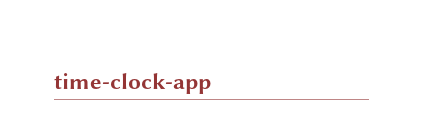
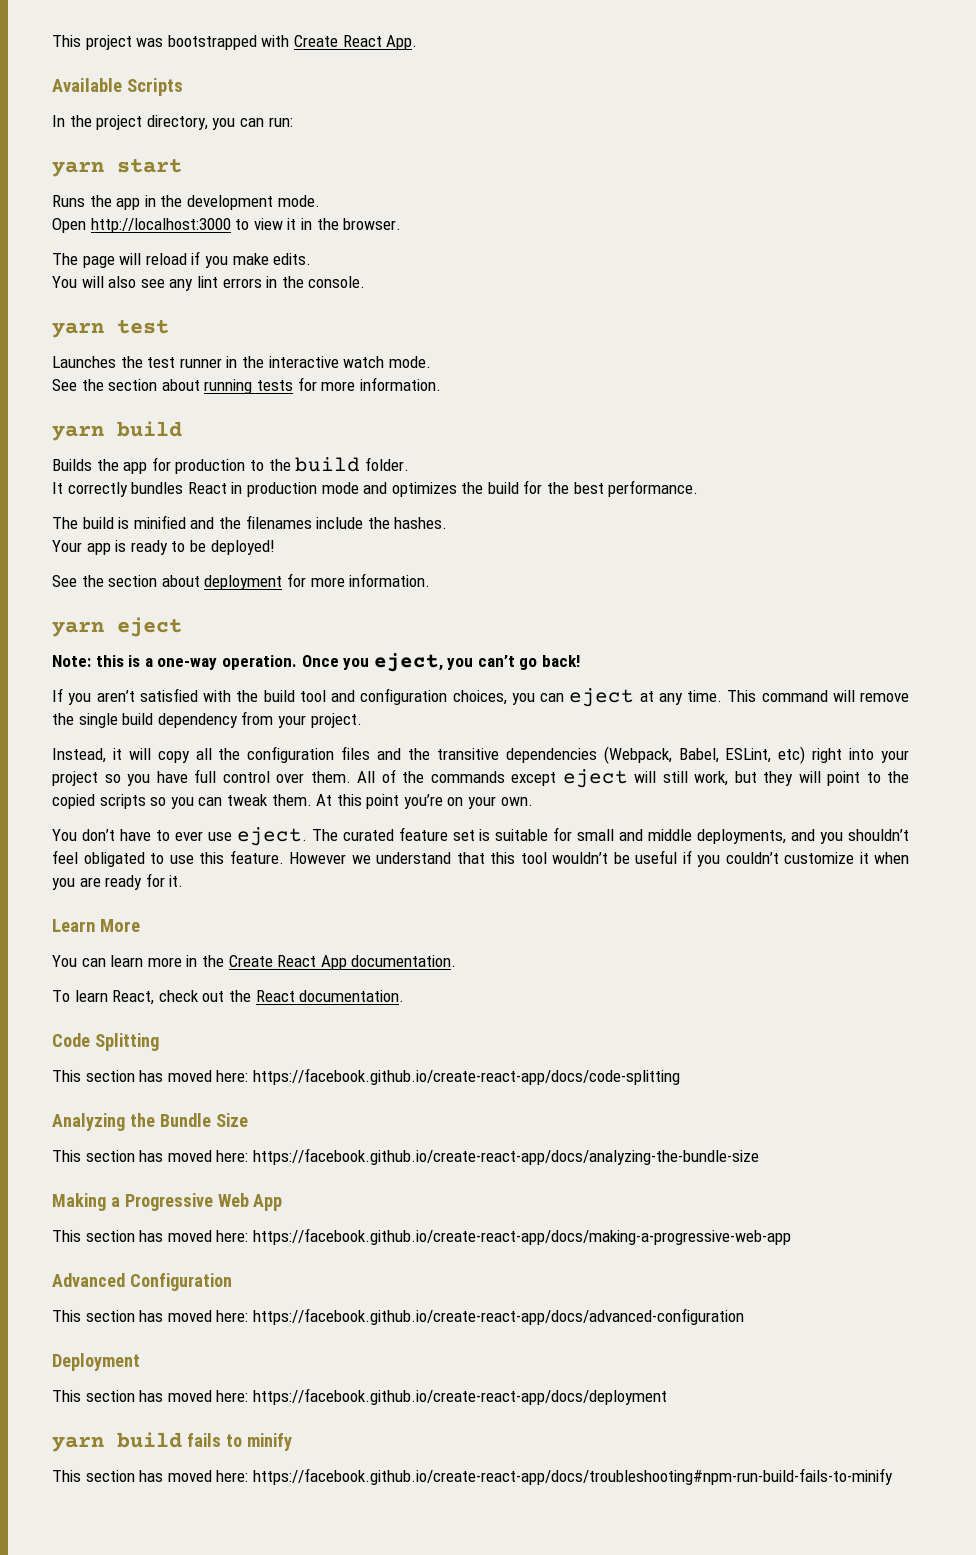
[54,73,211,94] time-clock-app -> [52,35,418,50] [52,78,183,96] [52,115,293,130] [52,159,182,177] [52,195,320,210] [52,218,402,233] [52,251,312,268] [52,276,366,291] [52,320,169,338] [52,356,431,368] [52,377,441,394] [52,421,182,441] [52,457,409,474] [52,480,699,497] [52,515,448,529] [52,540,275,555] [52,573,431,590] [52,617,182,637] [52,653,581,672] [52,688,909,707] [52,711,362,728] [52,746,910,764] [52,769,909,788] [52,794,533,809] [52,827,910,846] [52,850,909,867] [52,873,184,890] [52,919,140,932] [52,955,457,970] [52,990,405,1005] [52,1033,159,1051] [52,1068,680,1085] [52,1113,248,1131] [52,1148,759,1165] [52,1193,283,1211] [52,1228,791,1245] [52,1273,232,1291] [52,1308,744,1325] [52,1353,140,1371] [52,1388,667,1405] [52,1432,292,1452] [52,1468,893,1485] This project was bootstrapped with Create React App. // Available Scripts // In the project directory, you can run: // yarn start // Runs the app in the development mode. // Open http://localhost:3000 to view it in the browser. // The page will reload if you make edits. // You will also see any lint errors in the console. // yarn test // Launches the test runner in the interactive watch mode. // See the section about running tests for more information. // yarn build // Builds the app for production to the build folder. // It correctly bundles React in production mode and optimizes the build for the best performance. // The build is minified and the filenames include the hashes. // Your app is ready to be deployed! // See the section about deployment for more information. // yarn eject // Note: this is a one-way operation. Once you eject, you can’t go back! // If you aren’t satisfied with the build tool and configuration choices, you can eject at any time. This command will remove the single build dependency from your project. // Instead, it will copy all the configuration files and the transitive dependencies (Webpack, Babel, ESLint, etc) right into your project so you have full control over them. All of the commands except eject will still work, but they will point to the copied scripts so you can tweak them. At this point you’re on your own. // You don’t have to ever use eject. The curated feature set is suitable for small and middle deployments, and you shouldn’t feel obligated to use this feature. However we understand that this tool wouldn’t be useful if you couldn’t customize it when you are ready for it. // Learn More // You can learn more in the Create React App documentation. // To learn React, check out the React documentation. // Code Splitting // This section has moved here: https://facebook.github.io/create-react-app/docs/code-splitting // Analyzing the Bundle Size // This section has moved here: https://facebook.github.io/create-react-app/docs/analyzing-the-bundle-size // Making a Progressive Web App // This section has moved here: https://facebook.github.io/create-react-app/docs/making-a-progressive-web-app // Advanced Configuration // This section has moved here: https://facebook.github.io/create-react-app/docs/advanced-configuration // Deployment // This section has moved here: https://facebook.github.io/create-react-app/docs/deployment // yarn build fails to minify // This section has moved here: https://facebook.github.io/create-react-app/docs/troubleshooting#npm-run-build-fails-to-minify

